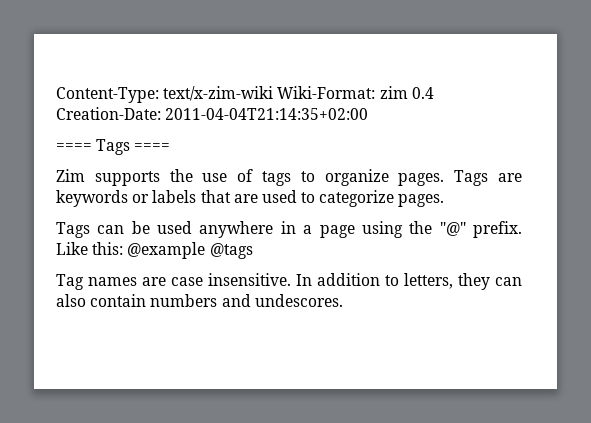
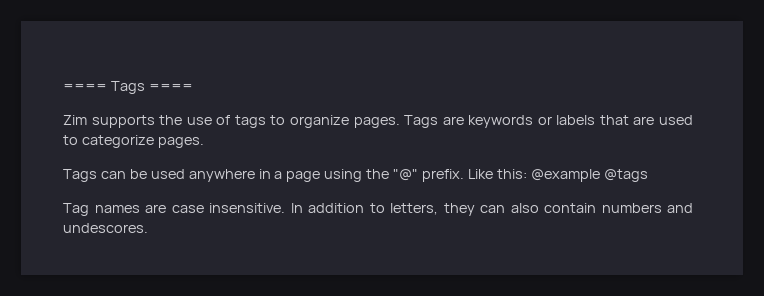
[56,86,434,103] [56,107,369,120] Content-Type: text/x-zim-wiki Wiki-Format: zim 0.4 Creation-Date: 2011-04-04T21:14:35+02:00 // -> (63, 87) none

